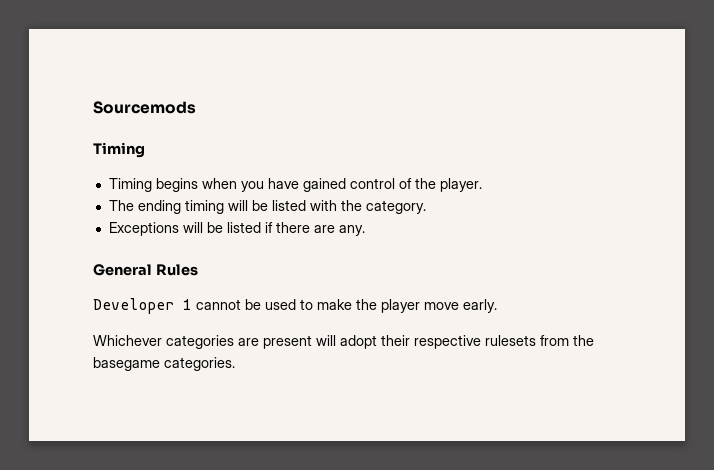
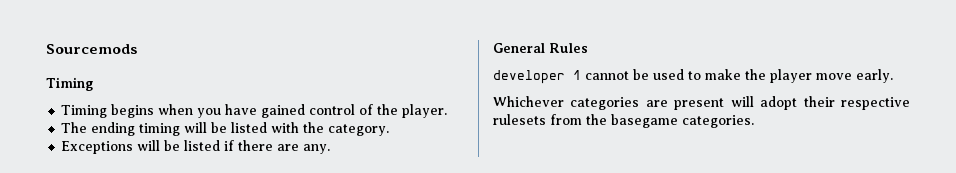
[93,298,174,314] Developer -> [493,70,565,84] developer

